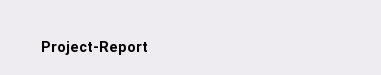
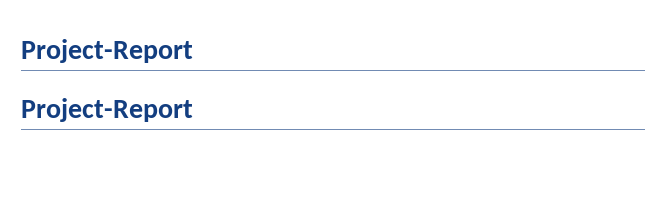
[41,41,148,55] Project-Report -> [21,39,193,63] [21,98,193,122] Project-Report // Project-Report

